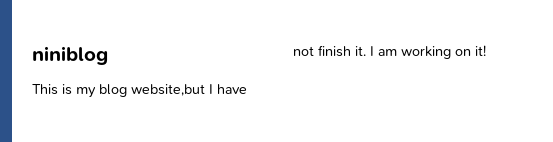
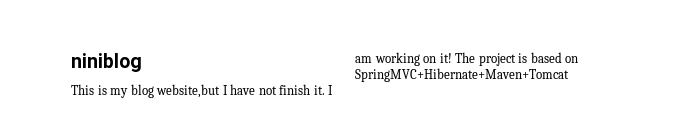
(486, 50) none -> [455,52,579,66] [355,68,569,82] The project is based on SpringMVC+Hibernate+Maven+Tomcat

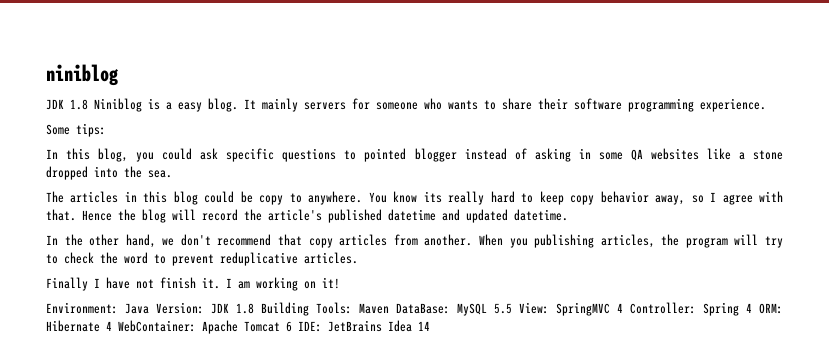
[71,84,221,98] This is my blog website,but -> [46,98,766,112] [46,123,106,137] [46,148,783,162] [46,166,172,180] [46,191,783,205] [46,209,568,223] [46,234,783,248] [46,252,358,266] [46,277,88,291] JDK 1.8 Niniblog is a easy blog. It mainly servers for someone who wants to share their software programming experience. // Some tips: // In this blog, you could ask specific questions to pointed blogger instead of asking in some QA websites like a stone dropped into the sea. // The articles in this blog could be copy to anywhere. You know its really hard to keep copy behavior away, so I agree with that. Hence the blog will record the article's published datetime and updated datetime. // In the other hand, we don't recommend that copy articles from another. When you publishing articles, the program will try to check the word to prevent reduplicative articles. // Finally
[455,52,579,66] [355,68,569,82] The project is based on SpringMVC+Hibernate+Maven+Tomcat -> [46,302,783,316] [46,320,430,334] // Environment: Java Version: JDK 1.8 Building Tools: Maven DataBase: MySQL 5.5 View: SpringMVC 4 Controller: Spring 4 ORM: Hibernate 4 WebContainer: Apache Tomcat 6 IDE: JetBrains Idea 14

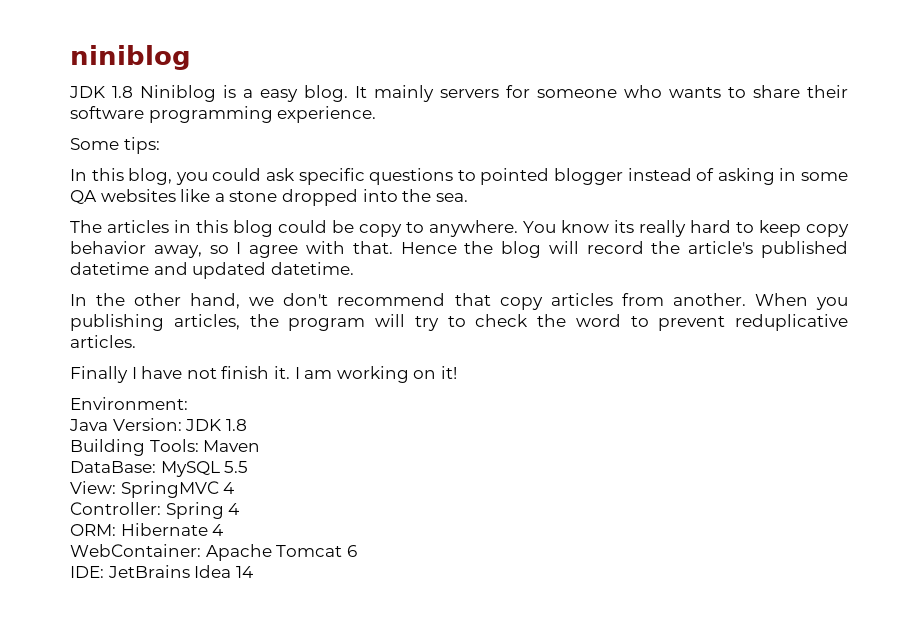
(118, 308) none -> (188, 403) //
(254, 308) none -> (247, 425) //
(389, 308) none -> (261, 446) //
(512, 308) none -> (249, 467) //
(623, 308) none -> (235, 488) //
(752, 308) none -> (240, 509) //
(112, 326) none -> (224, 530) //
(292, 326) none -> (357, 551) //

